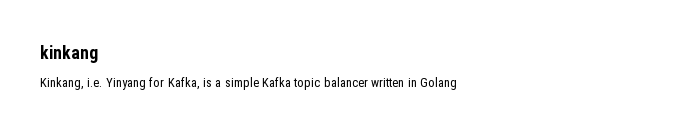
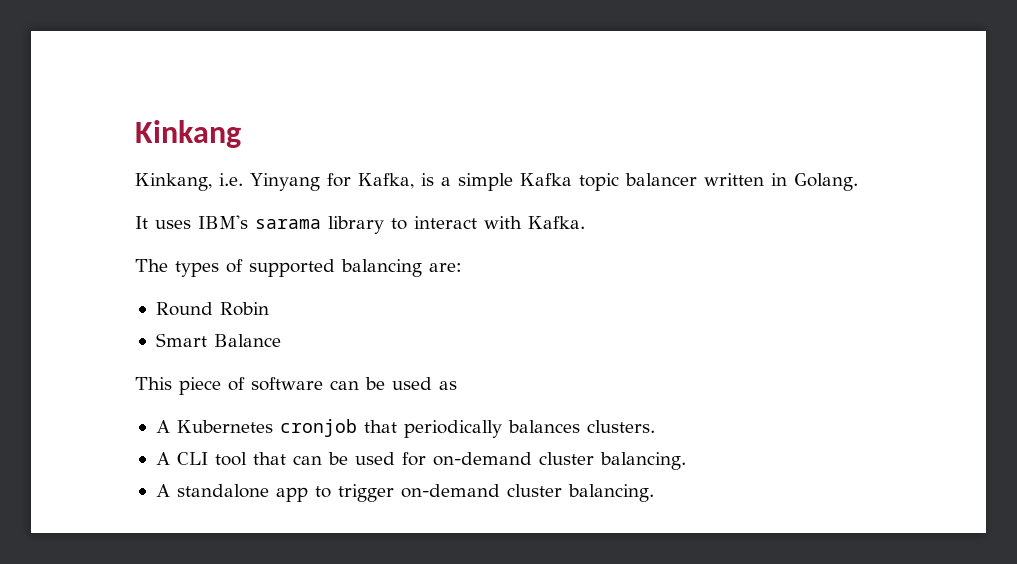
[40,45,98,63] kinkang -> [135,120,241,148] Kinkang
[419,77,457,90] Golang -> [794,173,858,191] [135,215,585,234] [135,259,462,277] [155,302,269,316] [155,333,281,347] [135,377,457,395] [155,419,655,438] [155,452,686,470] [155,484,654,502] Golang. // It uses IBM's sarama library to interact with Kafka. // The types of supported balancing are: // Round Robin // Smart Balance // This piece of software can be used as // A Kubernetes cronjob that periodically balances clusters. // A CLI tool that can be used for on-demand cluster balancing. // A standalone app to trigger on-demand cluster balancing.

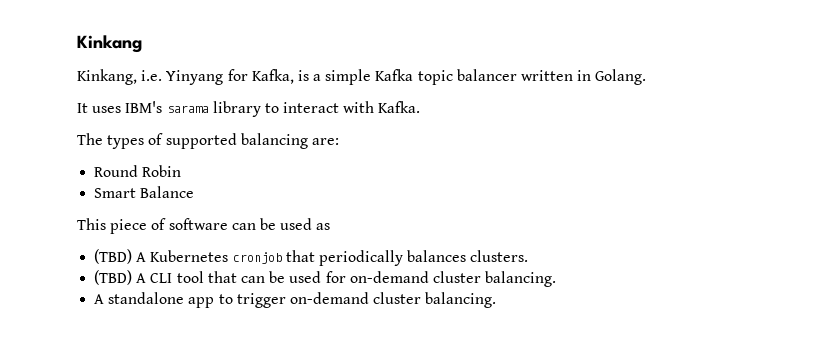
(457, 385) none -> [94,249,133,264] (TBD)
(655, 426) none -> [94,270,133,285] (TBD)

